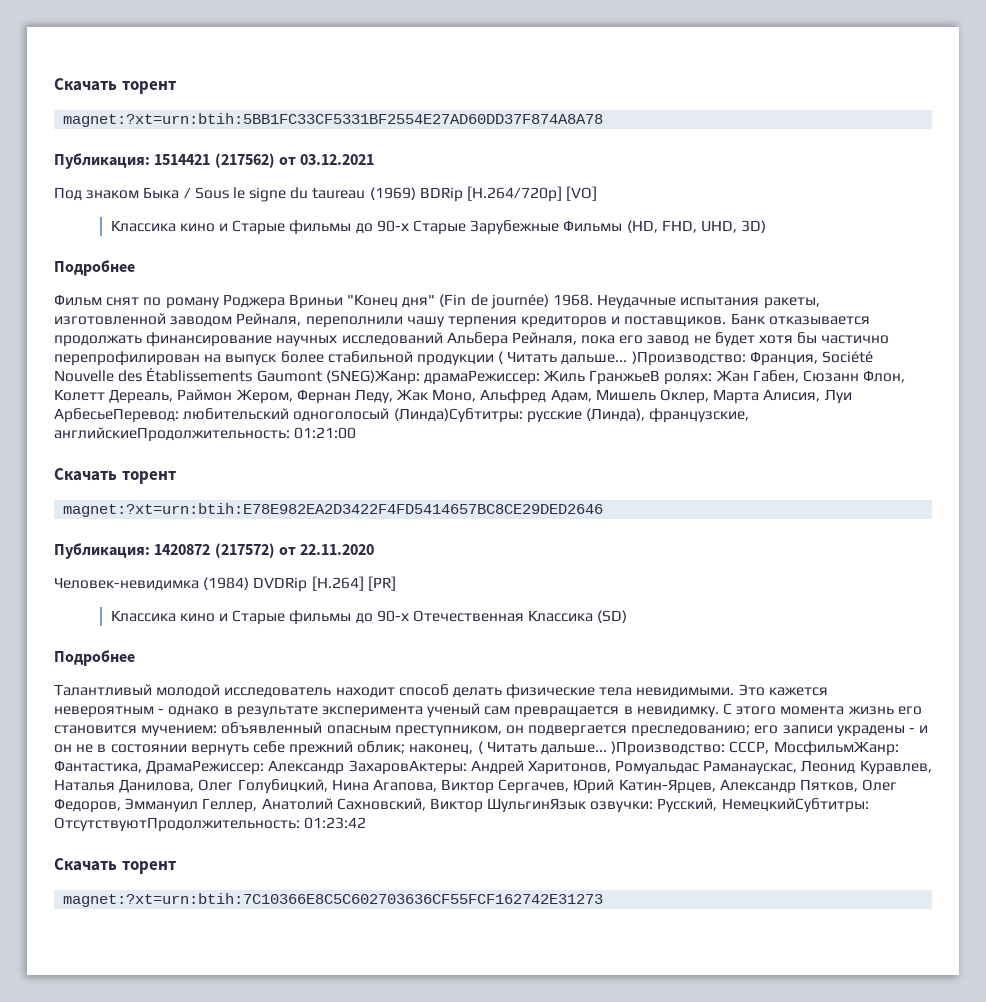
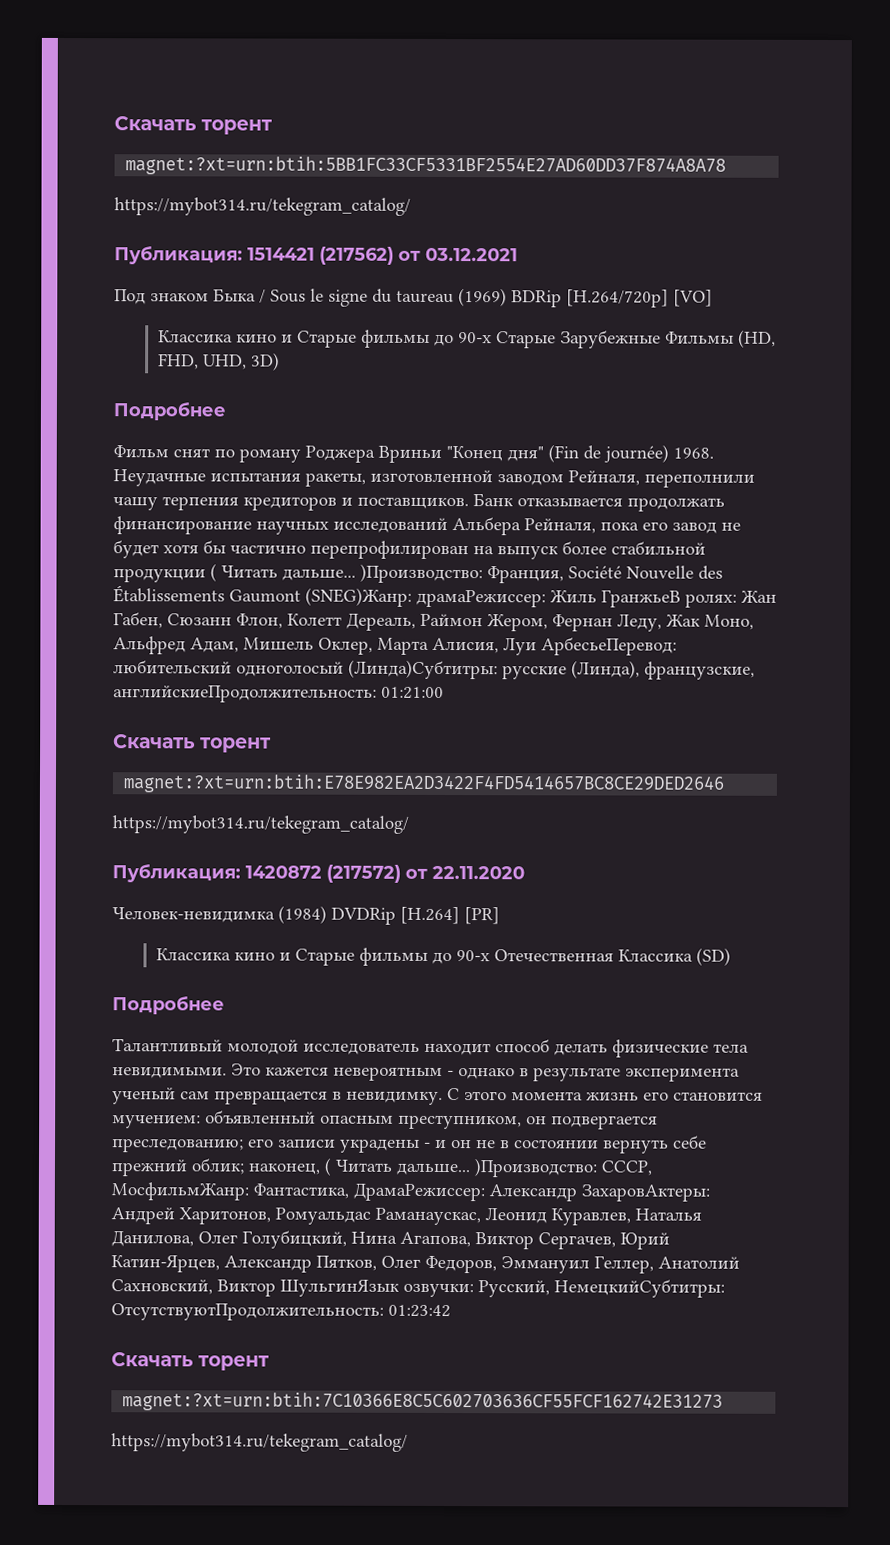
(604, 120) none -> [114,197,411,216] // https://mybot314.ru/tekegram_catalog/
(604, 510) none -> [112,815,409,834] // https://mybot314.ru/tekegram_catalog/
(604, 900) none -> [111,1433,408,1452] // https://mybot314.ru/tekegram_catalog/

